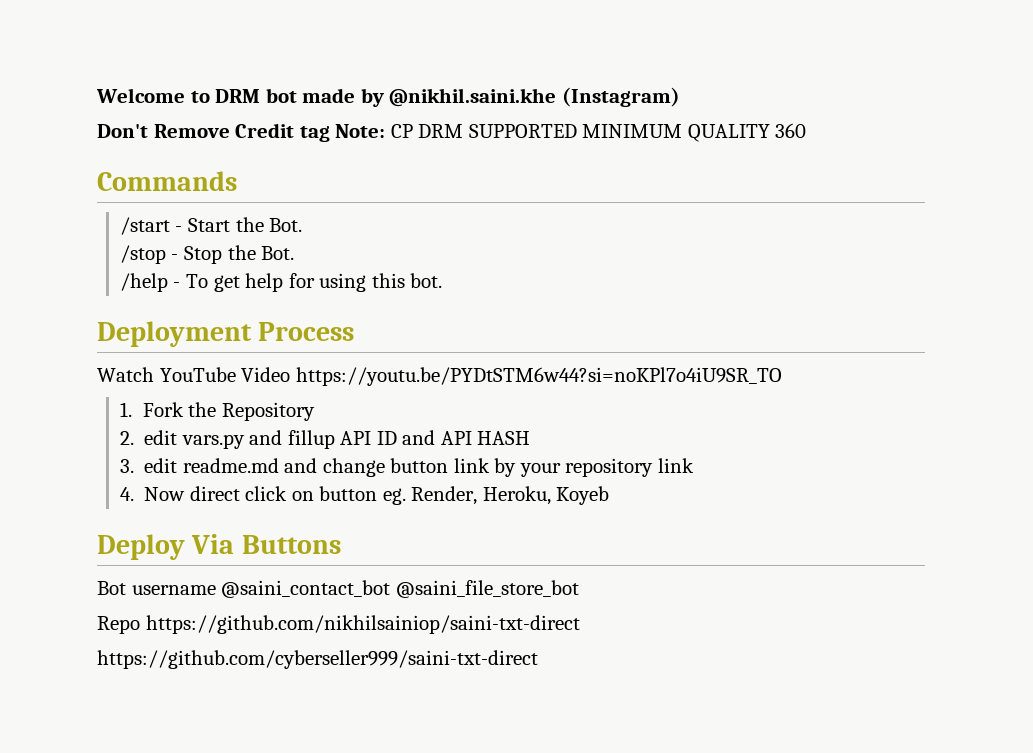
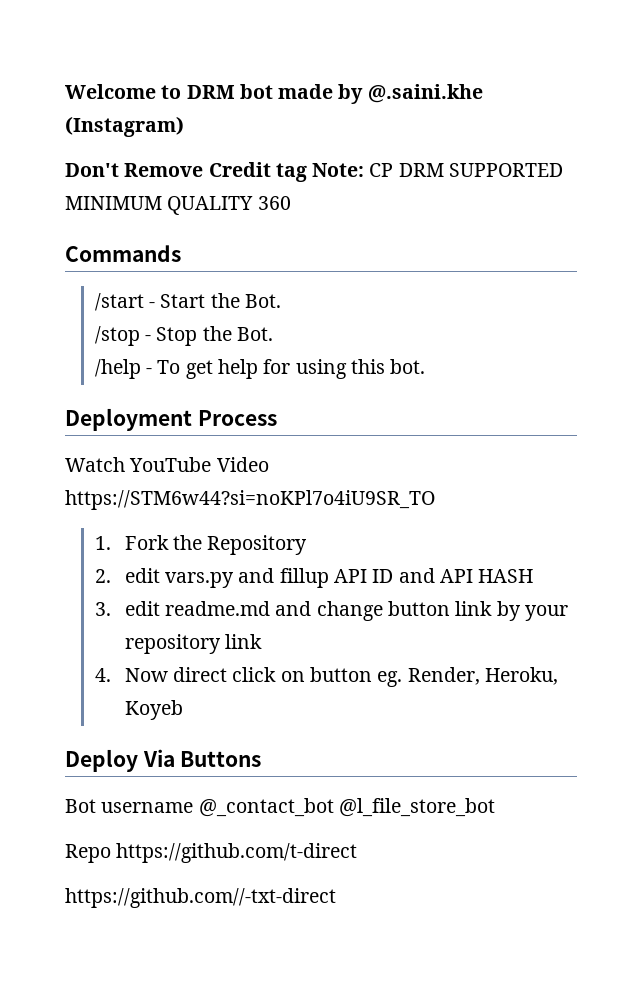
[389,88,557,107] @nikhil.saini.khe -> [367,84,483,103] @.saini.khe
[295,367,782,386] https://youtu.be/PYDtSTM6w44?si=noKPl7o4iU9SR_TO -> [65,490,435,510] https://STM6w44?si=noKPl7o4iU9SR_TO
[221,580,579,598] @saini_contact_bot @saini_file_store_bot -> [198,798,495,817] @_contact_bot @l_file_store_bot
[145,615,580,634] [97,650,538,669] https://github.com/nikhilsainiop/saini-txt-direct // https://github.com/cyberseller999/saini-txt-direct -> [116,843,358,863] [65,888,336,908] https://github.com/t-direct // https://github.com//-txt-direct

